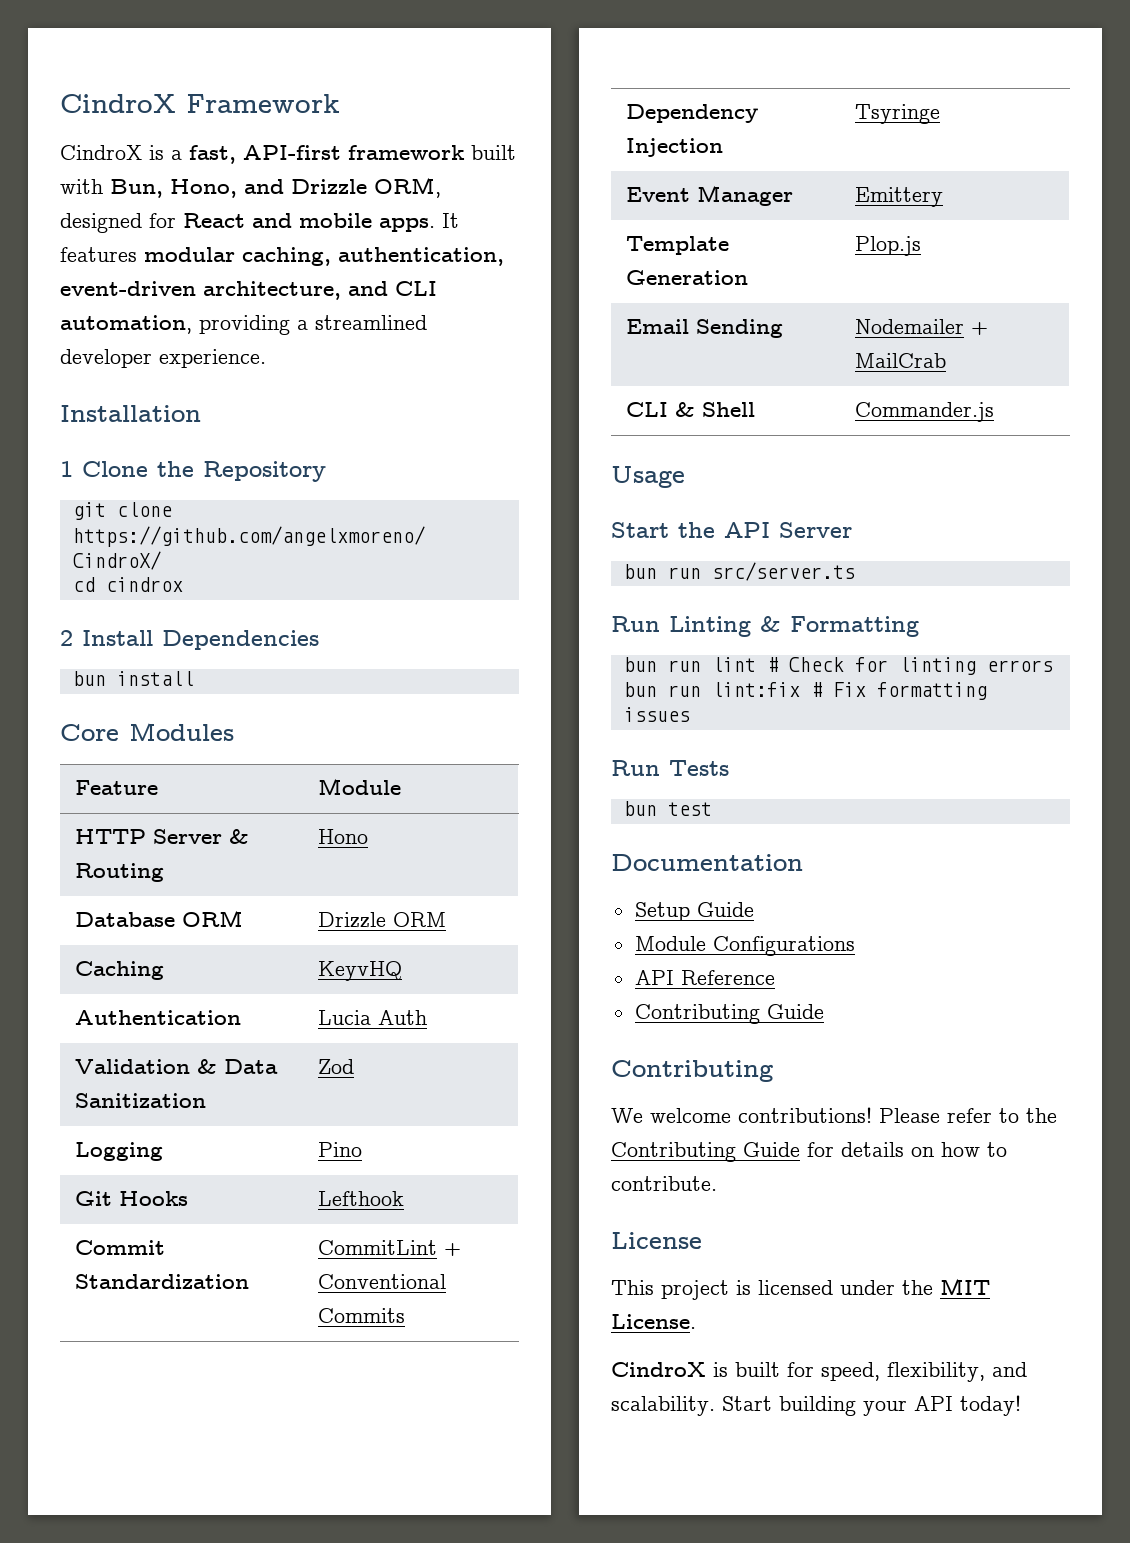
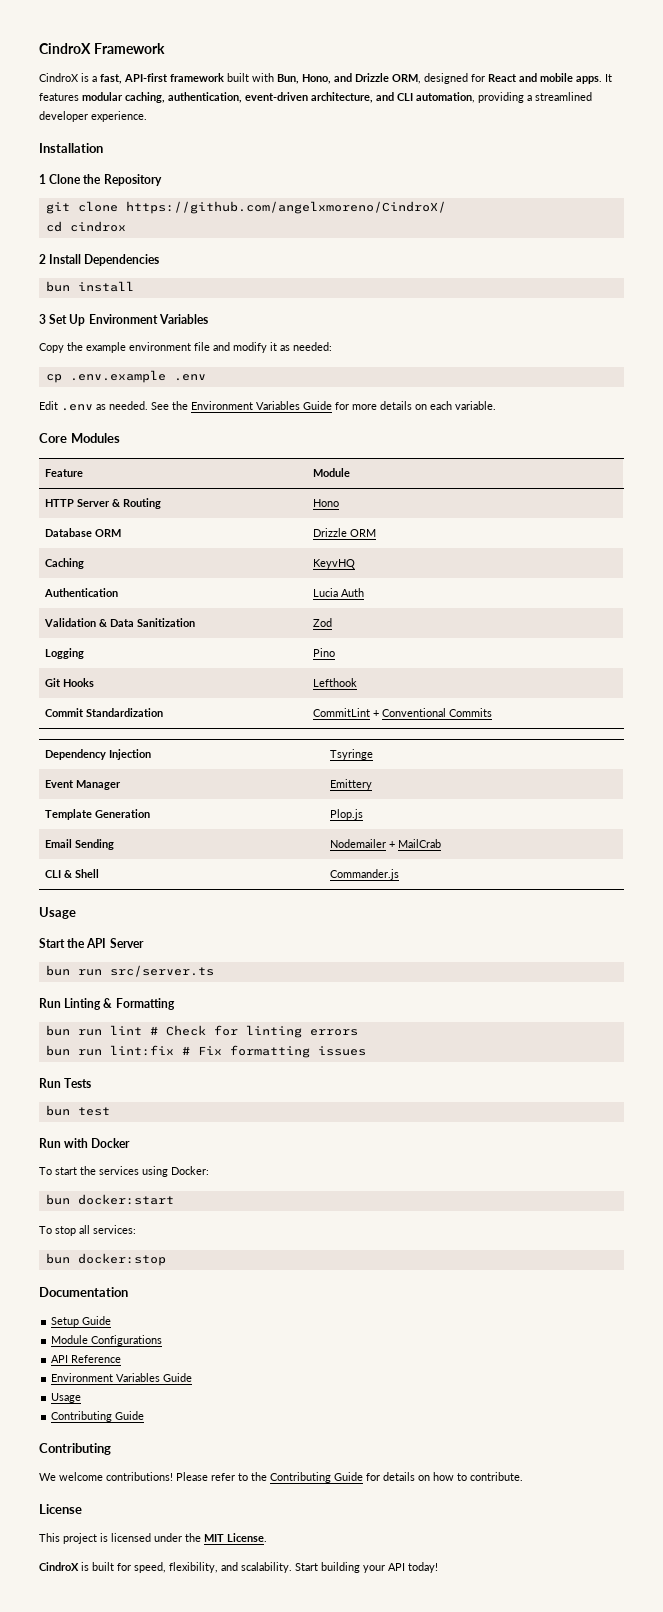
(194, 678) none -> [39,314,208,326] [39,342,332,353] [45,370,206,383] [39,401,496,411] // 3 Set Up Environment Variables // Copy the example environment file and modify it as needed: // cp .env.example .env // Edit .env as needed. See the Environment Variables Guide for more details on each variable.
(712, 809) none -> [39,1138,131,1148] [39,1166,209,1177] [45,1194,174,1205] [39,1225,136,1236] [45,1253,166,1266] // Run with Docker // To start the services using Docker: // bun docker:start // To stop all services: // bun docker:stop
(775, 977) none -> [51,1373,193,1382] [51,1393,82,1403] // Environment Variables Guide // Usage

